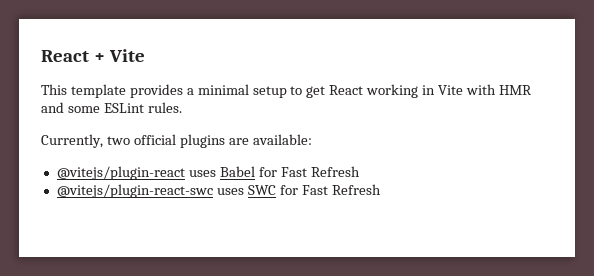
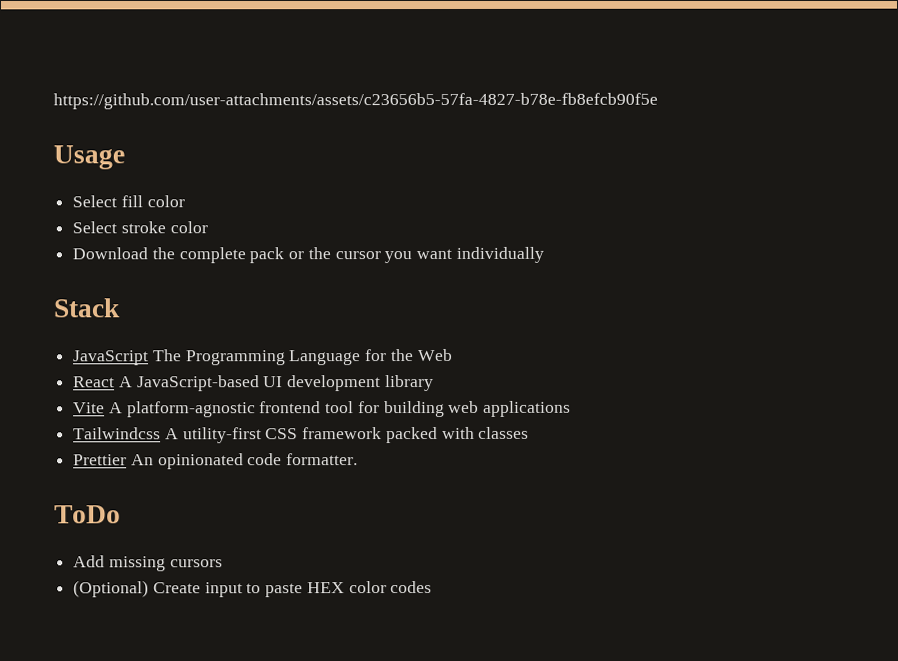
[41,49,145,62] [41,84,532,98] [41,102,182,113] [41,134,312,148] [56,166,360,180] [56,184,381,198] React + Vite // This template provides a minimal setup to get React working in Vite with HMR and some ESLint rules. // Currently, two official plugins are available: // @vitejs/plugin-react uses Babel for Fast Refresh // @vitejs/plugin-react-swc uses SWC for Fast Refresh -> [53,92,658,110] [53,145,125,170] [72,195,185,208] [72,221,208,234] [72,246,544,264] [53,298,120,318] [73,348,453,366] [73,375,434,392] [73,400,572,418] [73,426,530,444] [73,453,359,470] [54,505,121,524] [73,555,223,572] [73,580,433,598] https://github.com/user-attachments/assets/c23656b5-57fa-4827-b78e-fb8efcb90f5e // Usage // Select fill color // Select stroke color // Download the complete pack or the cursor you want individually // Stack // JavaScript The Programming Language for the Web // React A JavaScript-based UI development library // Vite A platform-agnostic frontend tool for building web applications // Tailwindcss A utility-first CSS framework packed with classes // Prettier An opinionated code formatter. // ToDo // Add missing cursors // (Optional) Create input to paste HEX color codes

